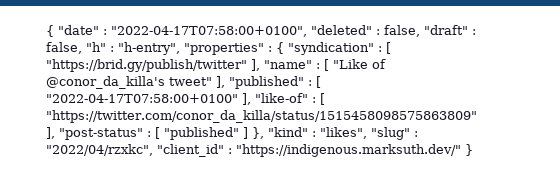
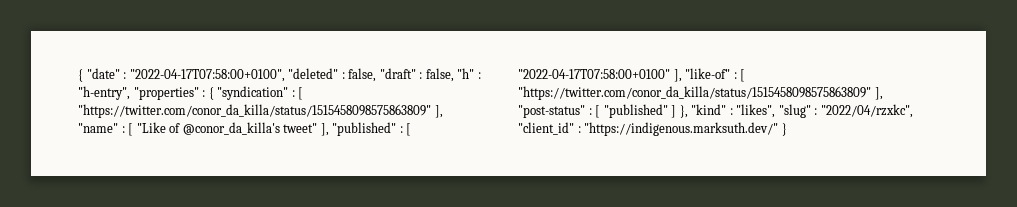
[46,59,247,72] "https://brid.gy/publish/twitter" -> [78,104,431,118] "https://twitter.com/conor_da_killa/status/1515458098575863809"

